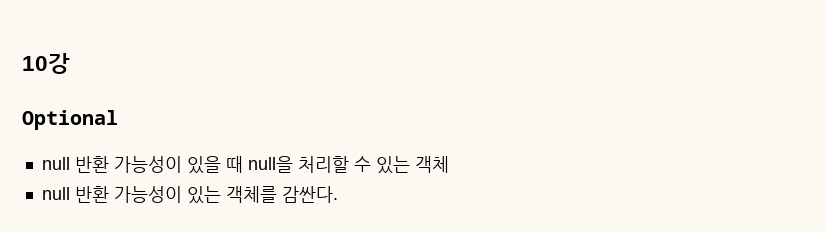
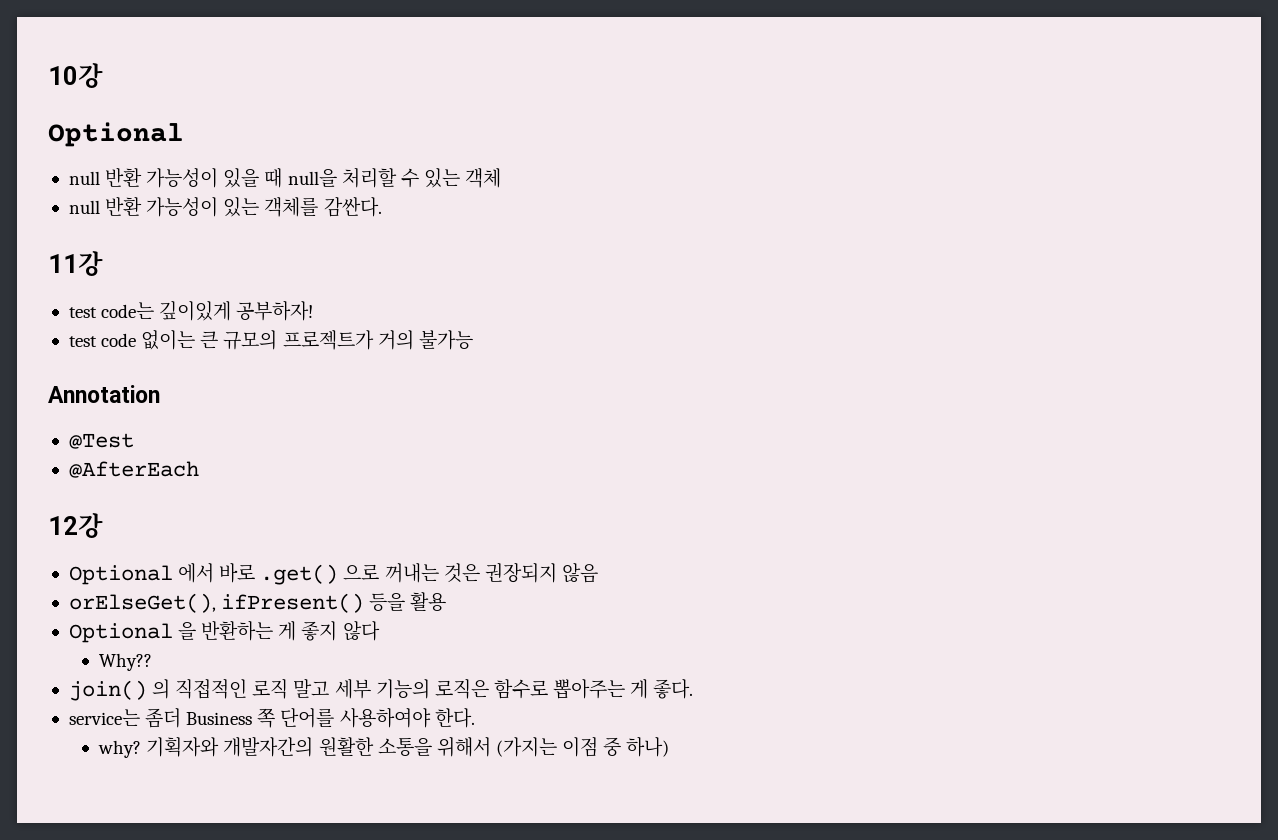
(338, 194) none -> [48,251,103,276] [68,301,314,321] [68,330,473,350] [48,385,160,403] [68,433,134,449] [68,461,199,478] [48,513,103,538] [68,562,598,585] [68,592,447,613] [68,621,380,643] [99,653,153,671] [68,679,694,701] [68,708,475,728] [98,736,670,758] // 11강 // test code는 깊이있게 공부하자! // test code 없이는 큰 규모의 프로젝트가 거의 불가능 // Annotation // @Test // @AfterEach // 12강 // Optional 에서 바로 .get() 으로 꺼내는 것은 권장되지 않음 // orElseGet(), ifPresent() 등을 활용 // Optional 을 반환하는 게 좋지 않다 // Why?? // join() 의 직접적인 로직 말고 세부 기능의 로직은 함수로 뽑아주는 게 좋다. // service는 좀더 Business 쪽 단어를 사용하여야 한다. // why? 기획자와 개발자간의 원활한 소통을 위해서 (가지는 이점 중 하나)

